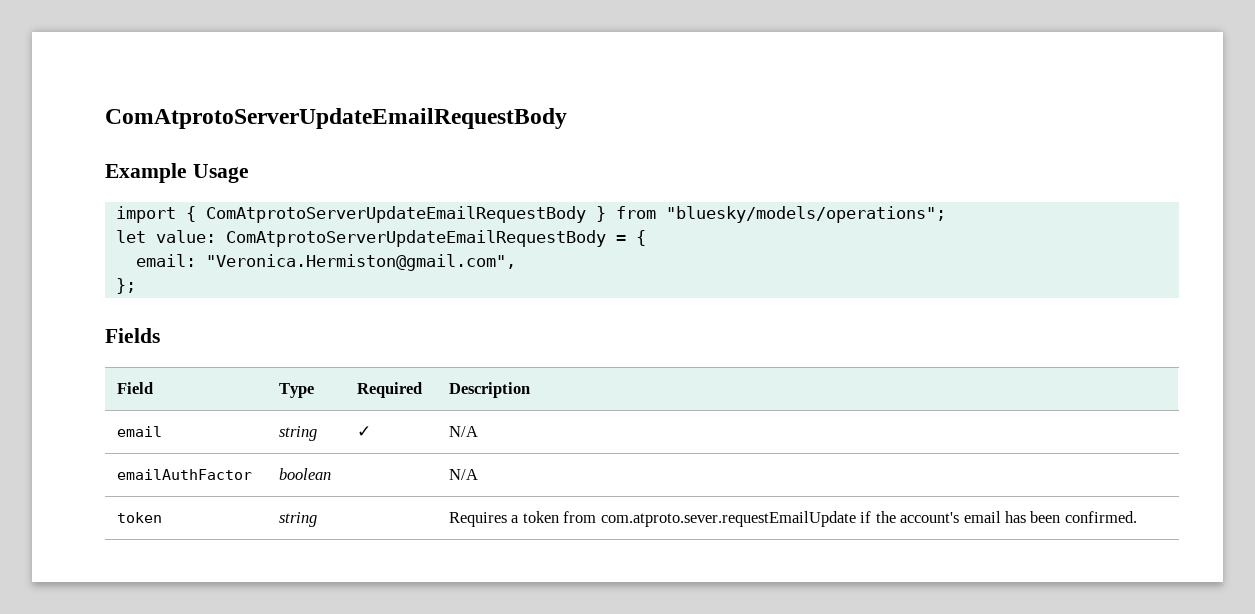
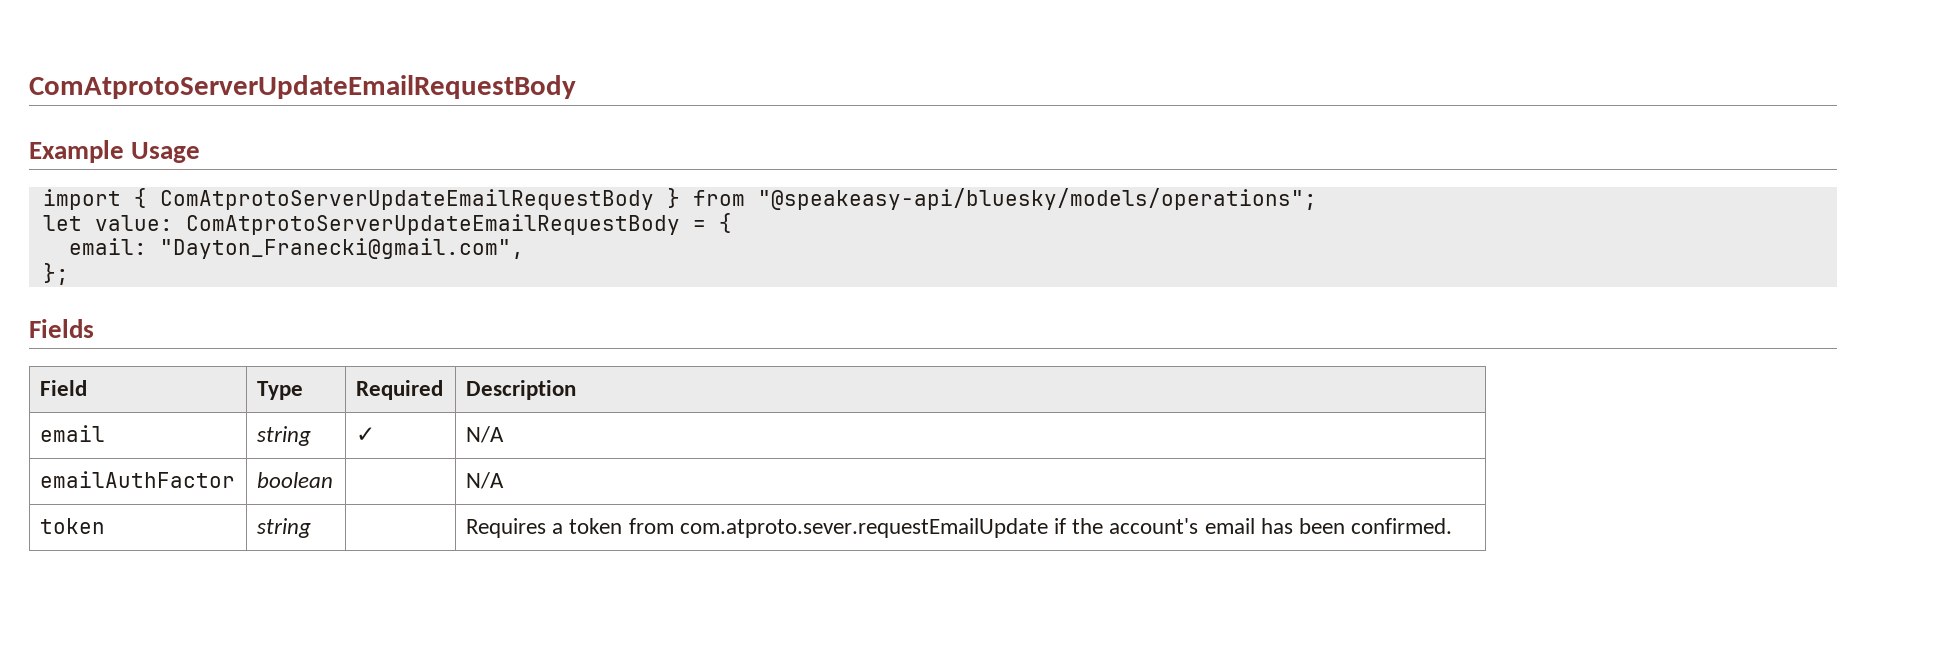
[666,206,947,223] "bluesky/models/operations"; -> [757,188,1317,210] "@speakeasy-api/bluesky/models/operations";
[206,254,517,271] "Veronica.Hermiston@gmail.com", -> [159,238,524,259] "Dayton_Franecki@gmail.com",

